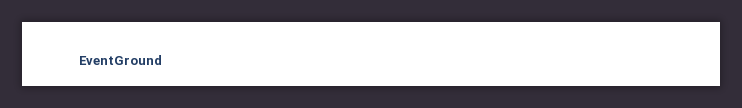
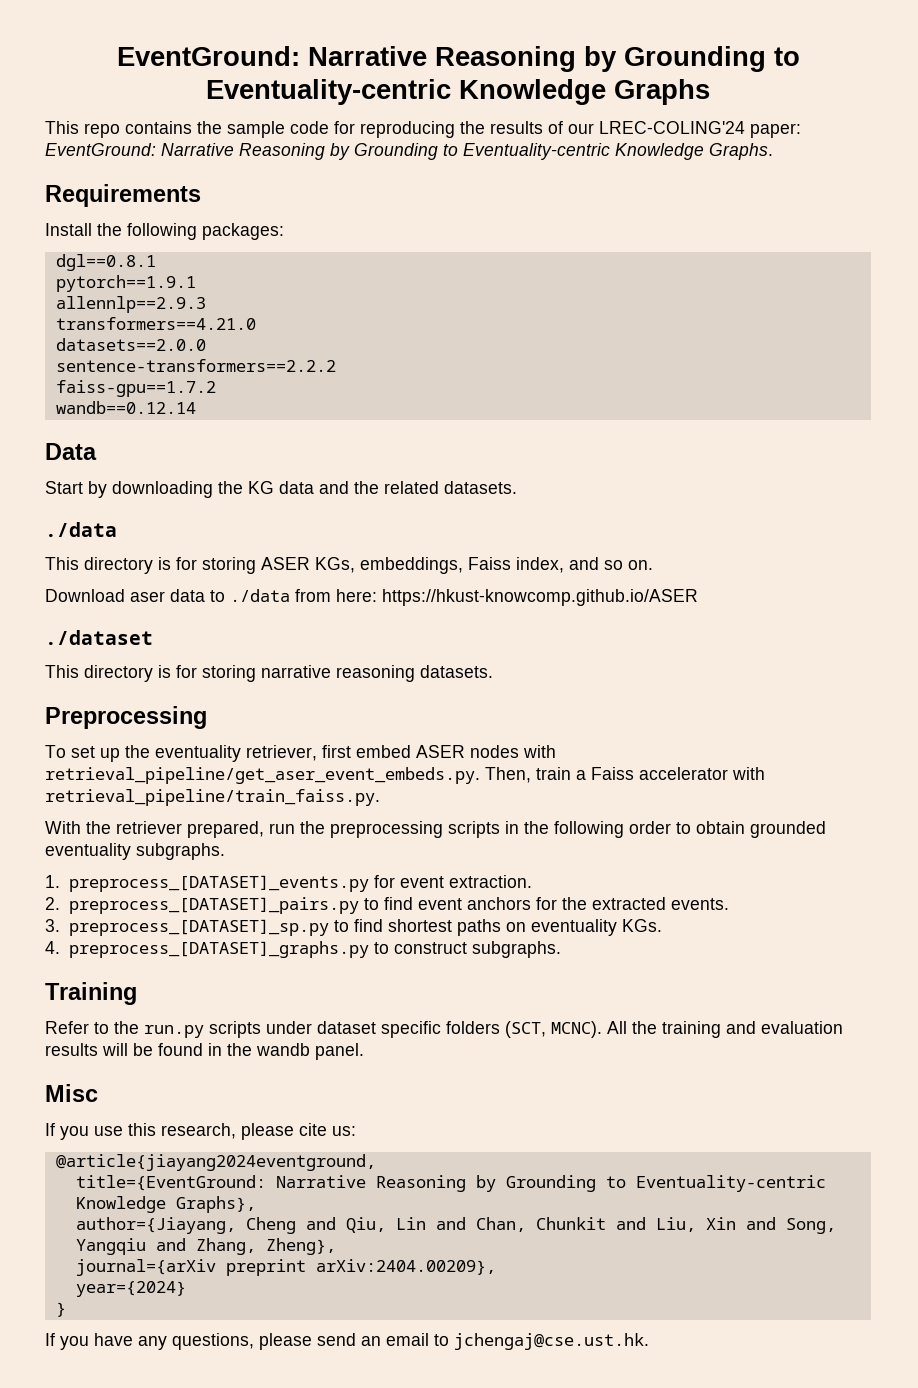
[79,55,162,65] EventGround -> [116,46,800,72] [206,79,710,105] [45,121,801,138] [45,143,773,160] [45,184,201,207] [45,223,284,240] [55,254,156,271] [55,275,196,292] [55,296,206,313] [55,317,256,330] [55,338,206,351] [55,359,336,372] [55,380,216,397] [55,401,196,414] [45,443,97,460] [45,481,517,498] [45,522,117,537] [45,557,653,574] [45,589,698,606] [45,630,153,645] [45,665,493,682] [45,706,207,729] [45,745,556,762] [45,767,765,784] [45,789,380,806] [45,821,826,838] [45,843,225,860] [45,875,532,892] [45,897,729,914] [45,919,662,936] [45,941,561,958] [45,982,137,1005] [45,1021,843,1038] [45,1043,364,1060] [45,1084,98,1102] [45,1123,356,1140] [55,1154,376,1171] [75,1175,826,1192] [75,1196,256,1213] [75,1217,836,1234] [75,1238,336,1255] [75,1259,496,1276] [75,1281,186,1297] [55,1302,66,1317] [45,1333,649,1350] EventGround: Narrative Reasoning by Grounding to Eventuality-centric Knowledge Graphs // This repo contains the sample code for reproducing the results of our LREC-COLING'24 paper: EventGround: Narrative Reasoning by Grounding to Eventuality-centric Knowledge Graphs. // Requirements // Install the following packages: // dgl==0.8.1 // pytorch==1.9.1 // allennlp==2.9.3 // transformers==4.21.0 // datasets==2.0.0 // sentence-transformers==2.2.2 // faiss-gpu==1.7.2 // wandb==0.12.14 // Data // Start by downloading the KG data and the related datasets. // ./data // This directory is for storing ASER KGs, embeddings, Faiss index, and so on. // Download aser data to ./data from here: https://hkust-knowcomp.github.io/ASER // ./dataset // This directory is for storing narrative reasoning datasets. // Preprocessing // To set up the eventuality retriever, first embed ASER nodes with retrieval_pipeline/get_aser_event_embeds.py. Then, train a Faiss accelerator with retrieval_pipeline/train_faiss.py. // With the retriever prepared, run the preprocessing scripts in the following order to obtain grounded eventuality subgraphs. // 1. preprocess_[DATASET]_events.py for event extraction. // 2. preprocess_[DATASET]_pairs.py to find event anchors for the extracted events. // 3. preprocess_[DATASET]_sp.py to find shortest paths on eventuality KGs. // 4. preprocess_[DATASET]_graphs.py to construct subgraphs. // Training // Refer to the run.py scripts under dataset specific folders (SCT, MCNC). All the training and evaluation results will be found in the wandb panel. // Misc // If you use this research, please cite us: // @article{jiayang2024eventground, // title={EventGround: Narrative Reasoning by Grounding to Eventuality-centric Knowledge Graphs}, // author={Jiayang, Cheng and Qiu, Lin and Chan, Chunkit and Liu, Xin and Song, Yangqiu and Zhang, Zheng}, // journal={arXiv preprint arXiv:2404.00209}, // year={2024} // } // If you have any questions, please send an email to jchengaj@cse.ust.hk.

